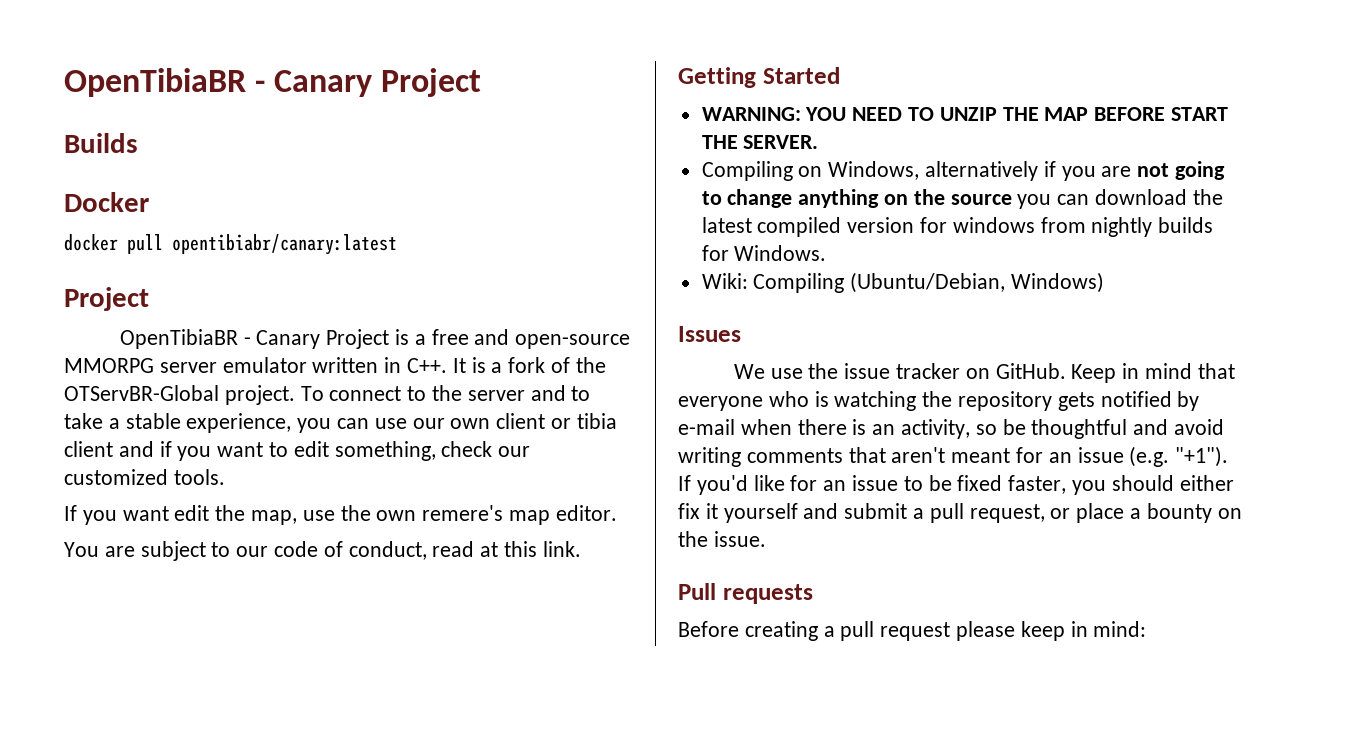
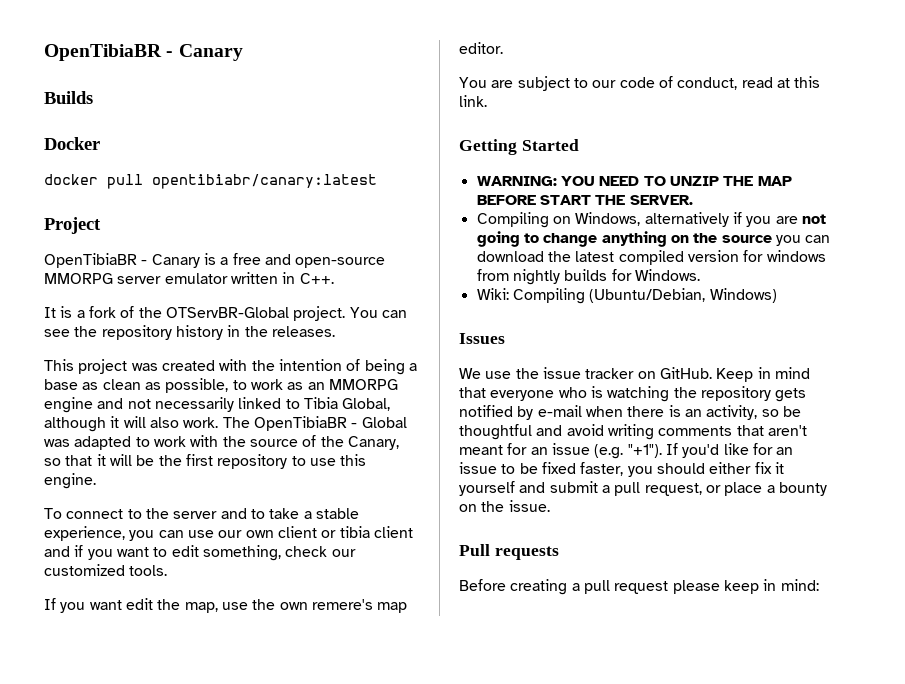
[64,68,482,97] OpenTibiaBR - Canary Project -> [44,44,243,61] OpenTibiaBR - Canary
[326,329,390,349] Project -> (200, 261) none
(448, 365) none -> (334, 278) //
(295, 395) none -> [349,307,407,318] [44,325,335,340] [44,359,417,375] [44,378,398,393] [44,397,391,413] [44,416,407,432] [44,435,399,450] [44,454,367,469] [44,473,96,489] You can see the repository history in the releases. // This project was created with the intention of being a base as clean as possible, to work as an MMORPG engine and not necessarily linked to Tibia Global, although it will also work. The OpenTibiaBR - Global was adapted to work with the source of the Canary, so that it will be the first repository to use this engine. //

